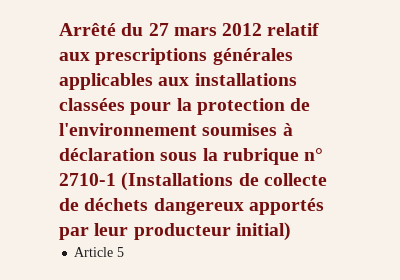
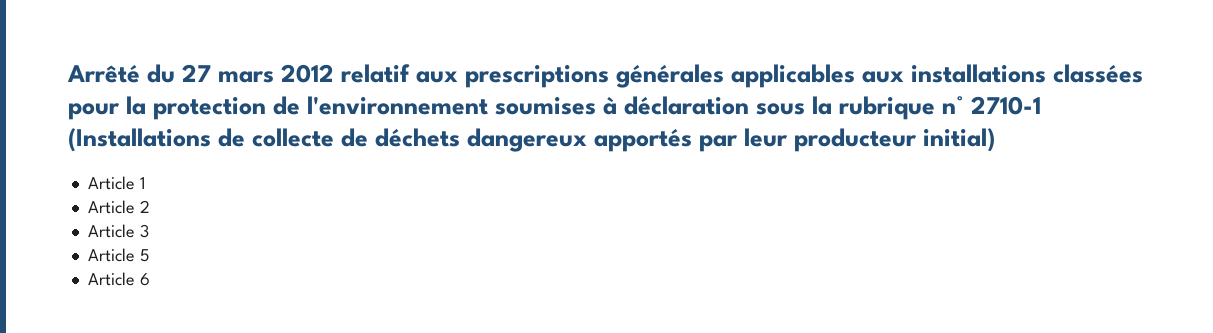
(291, 231) none -> [87,176,145,190] [87,200,150,214] [87,224,149,238] // Article 1 // Article 2 // Article 3
(125, 252) none -> [87,272,150,286] // Article 6

